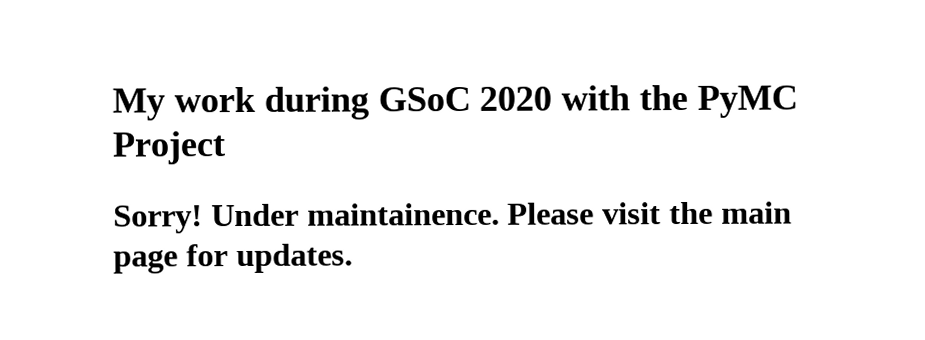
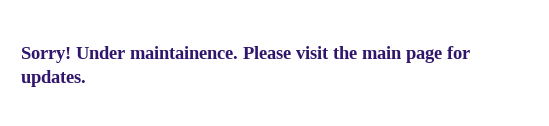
[112,84,798,121] [112,131,225,165] My work during GSoC 2020 with the PyMC Project // -> (21, 55) none

